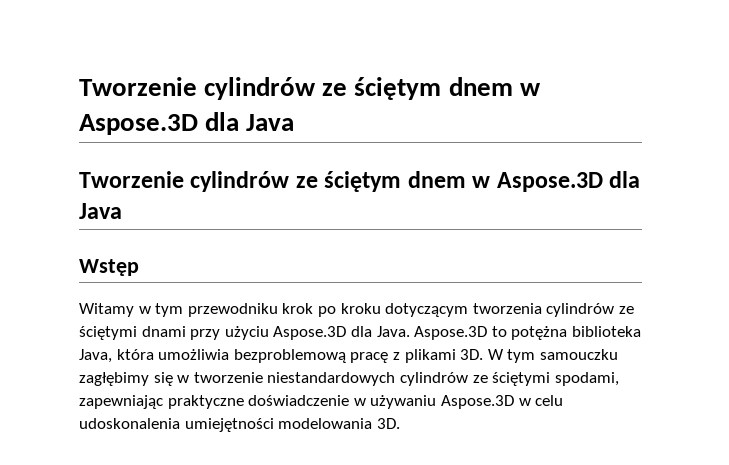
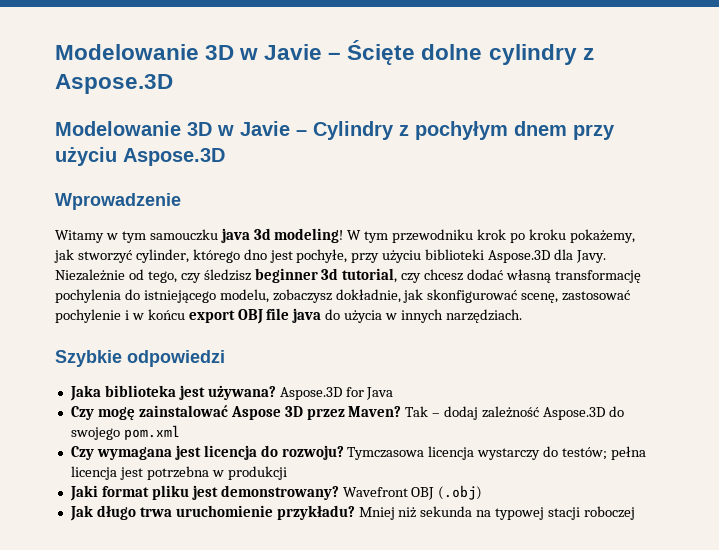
[79,77,541,100] [79,112,295,135] [79,171,641,192] [79,203,122,219] [79,259,139,276] [79,303,634,317] [79,326,641,340] [79,349,618,363] [79,372,619,386] [79,395,564,409] [79,418,400,432] Tworzenie cylindrów ze ściętym dnem w Aspose.3D dla Java // Tworzenie cylindrów ze ściętym dnem w Aspose.3D dla Java // Wstęp // Witamy w tym przewodniku krok po kroku dotyczącym tworzenia cylindrów ze ściętymi dnami przy użyciu Aspose.3D dla Java. Aspose.3D to potężna biblioteka Java, która umożliwia bezproblemową pracę z plikami 3D. W tym samouczku zagłębimy się w tworzenie niestandardowych cylindrów ze ściętymi spodami, zapewniając praktyczne doświadczenie w używaniu Aspose.3D w celu udoskonalenia umiejętności modelowania 3D. -> [55,40,594,65] [55,74,173,94] [55,121,615,140] [55,147,225,166] [55,193,181,210] [55,228,635,243] [54,249,606,263] [55,268,641,283] [55,289,631,303] [55,308,522,324] [55,350,225,367] [69,385,394,401] [70,405,624,420] [70,425,180,440] [70,445,647,460] [70,466,287,480] [69,485,483,501] [69,505,636,521] Modelowanie 3D w Javie – Ścięte dolne cylindry z Aspose.3D // Modelowanie 3D w Javie – Cylindry z pochyłym dnem przy użyciu Aspose.3D // Wprowadzenie // Witamy w tym samouczku java 3d modeling! W tym przewodniku krok po kroku pokażemy, jak stworzyć cylinder, którego dno jest pochyłe, przy użyciu biblioteki Aspose.3D dla Javy. Niezależnie od tego, czy śledzisz beginner 3d tutorial, czy chcesz dodać własną transformację pochylenia do istniejącego modelu, zobaczysz dokładnie, jak skonfigurować scenę, zastosować pochylenie i w końcu export OBJ file java do użycia w innych narzędziach. // Szybkie odpowiedzi // Jaka biblioteka jest używana? Aspose.3D for Java // Czy mogę zainstalować Aspose 3D przez Maven? Tak – dodaj zależność Aspose.3D do swojego pom.xml // Czy wymagana jest licencja do rozwoju? Tymczasowa licencja wystarczy do testów; pełna licencja jest potrzebna w produkcji // Jaki format pliku jest demonstrowany? Wavefront OBJ (.obj) // Jak długo trwa uruchomienie przykładu? Mniej niż sekunda na typowej stacji roboczej

